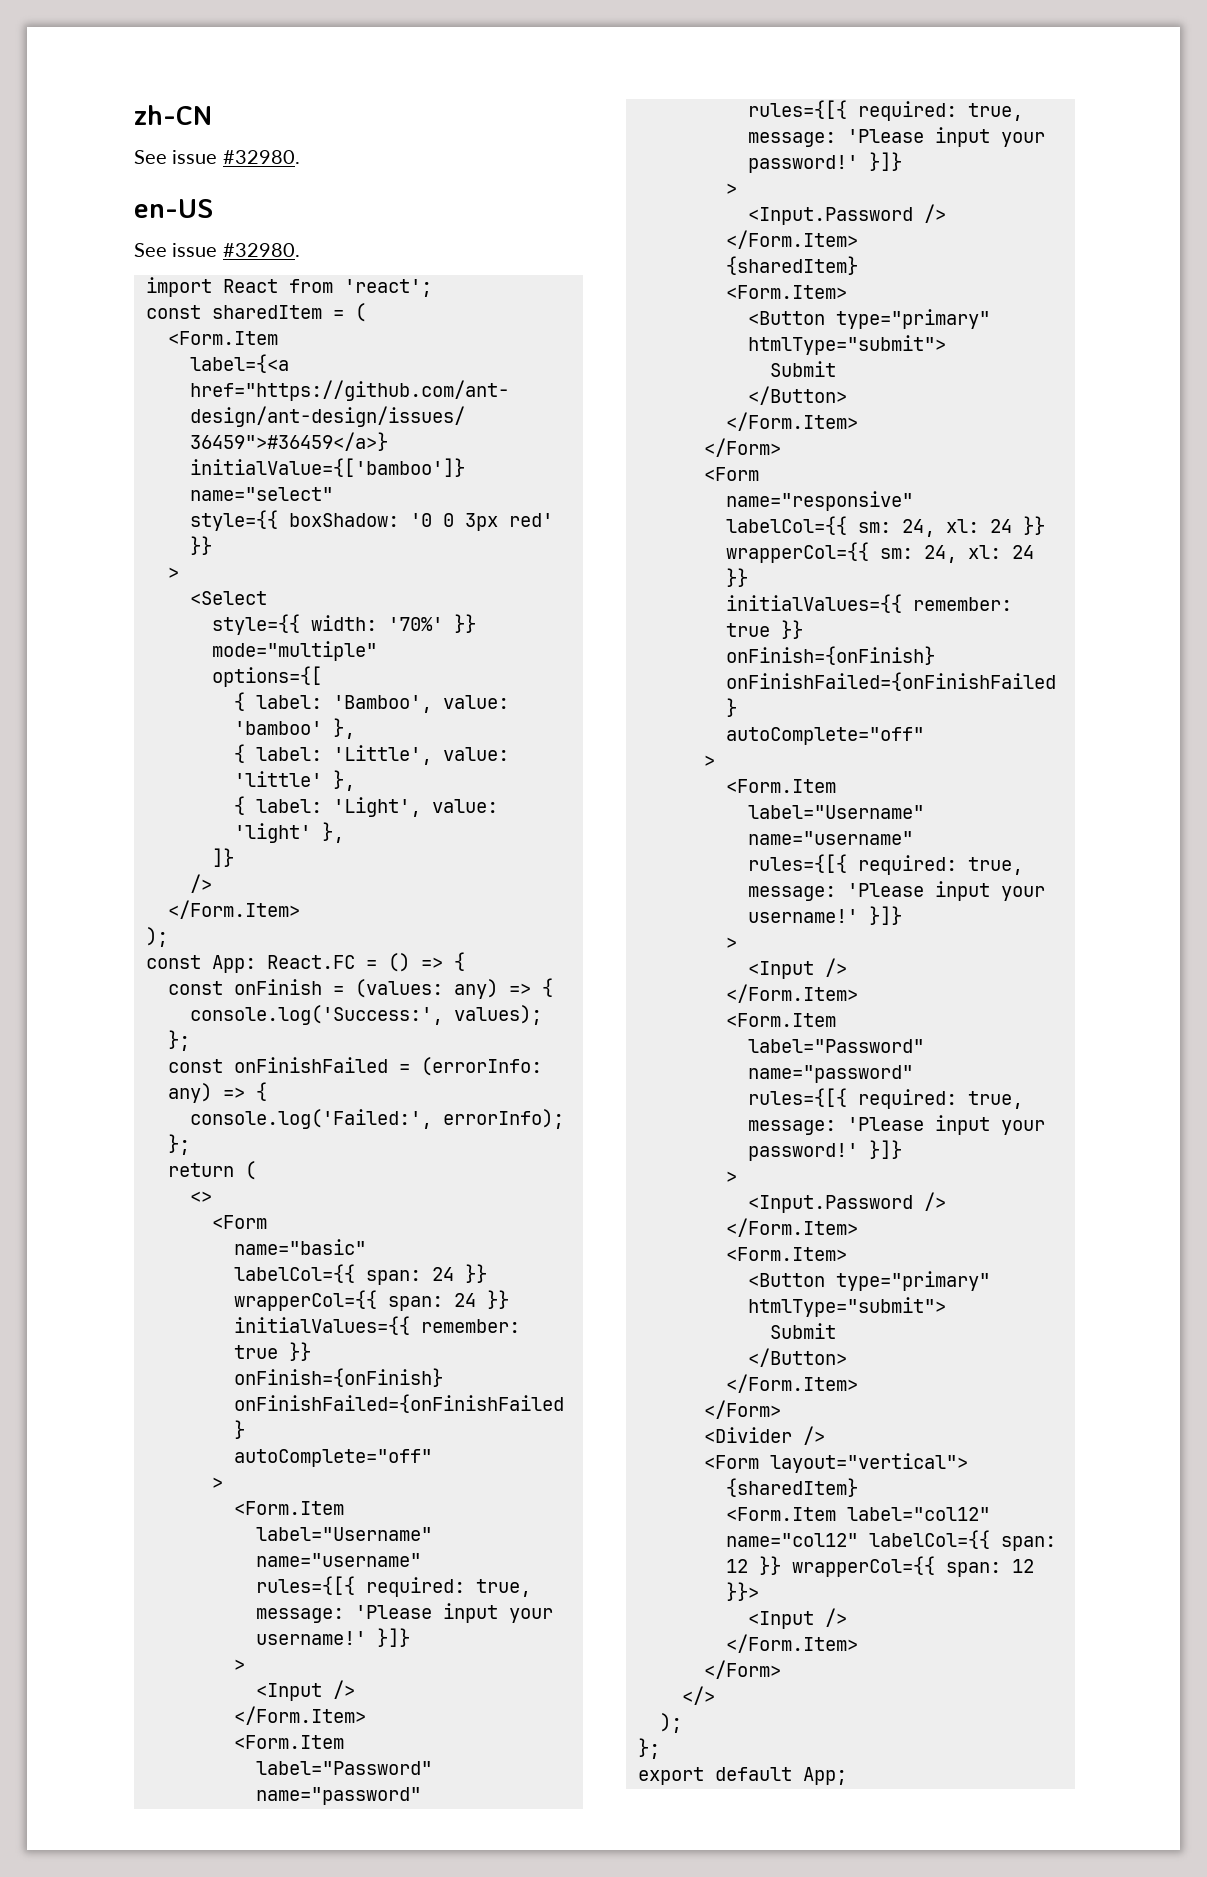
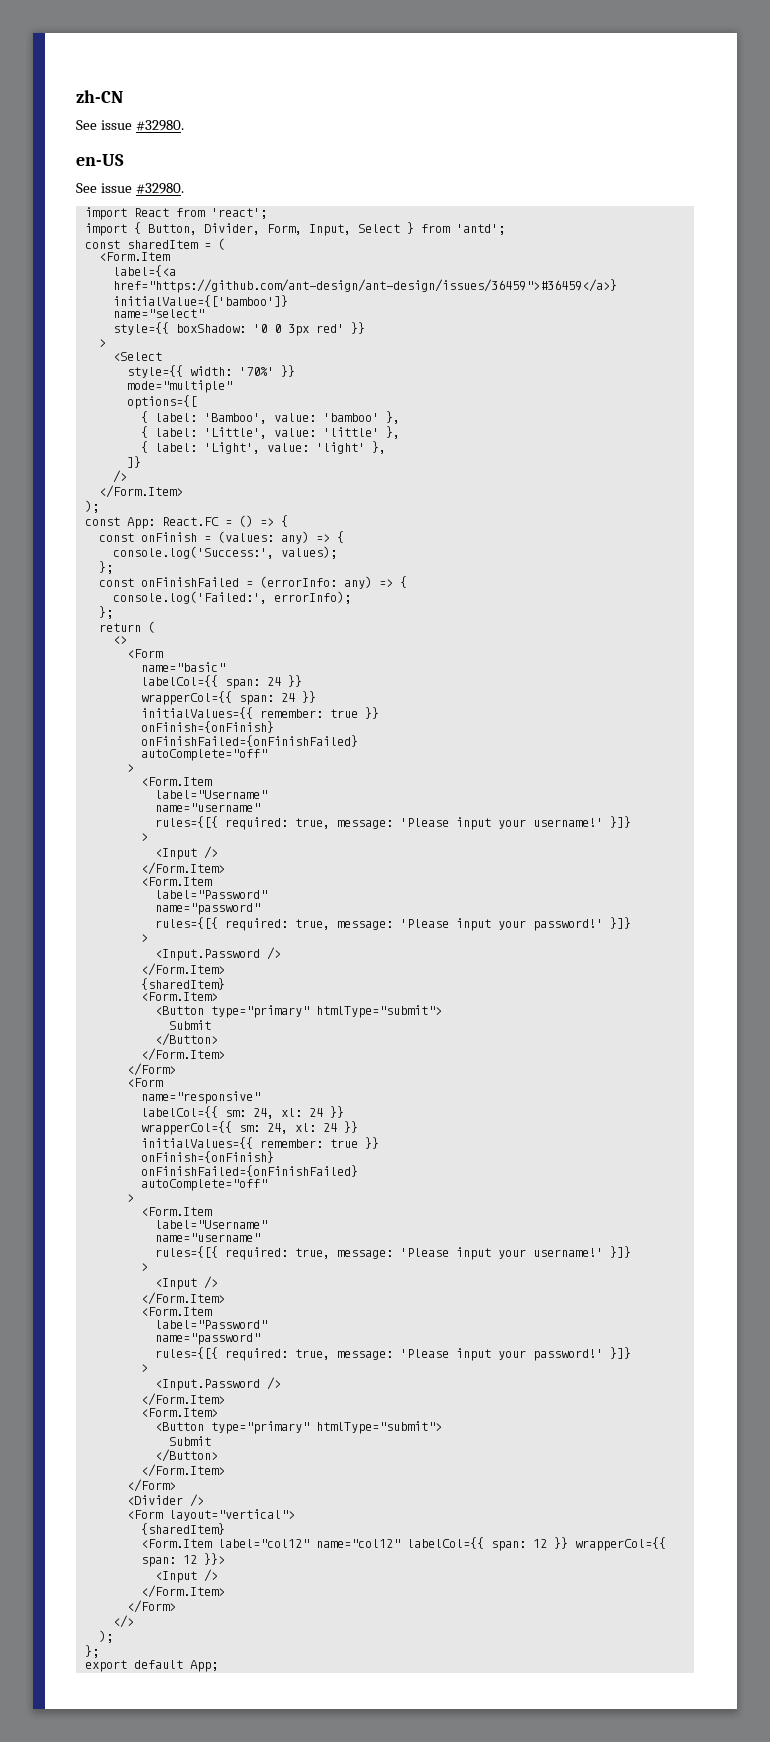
(432, 288) none -> [84,222,505,236] // import { Button, Divider, Form, Input, Select } from 'antd';

